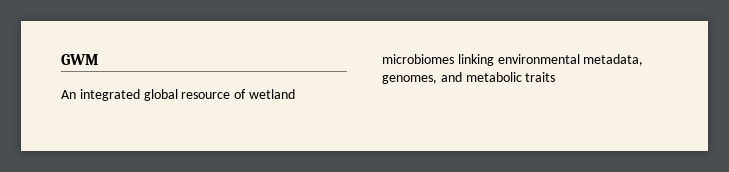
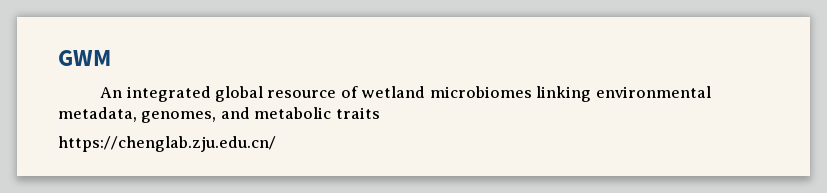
(556, 77) none -> [58,136,276,152] // https://chenglab.zju.edu.cn/

